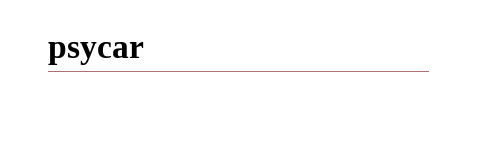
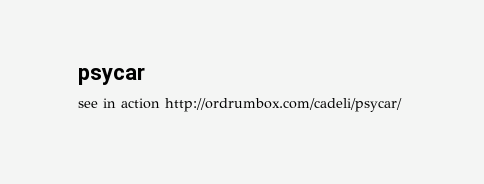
(144, 53) none -> [78,98,402,112] // see in action http://ordrumbox.com/cadeli/psycar/

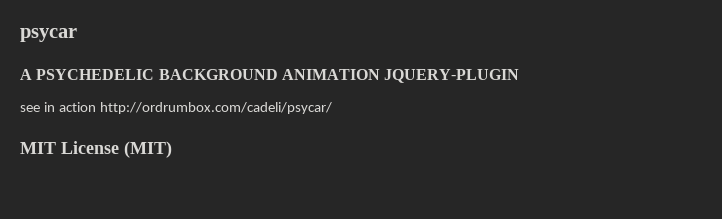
(145, 76) none -> [20,69,520,83] // A PSYCHEDELIC BACKGROUND ANIMATION JQUERY-PLUGIN
(402, 105) none -> [20,141,172,158] // MIT License (MIT)

